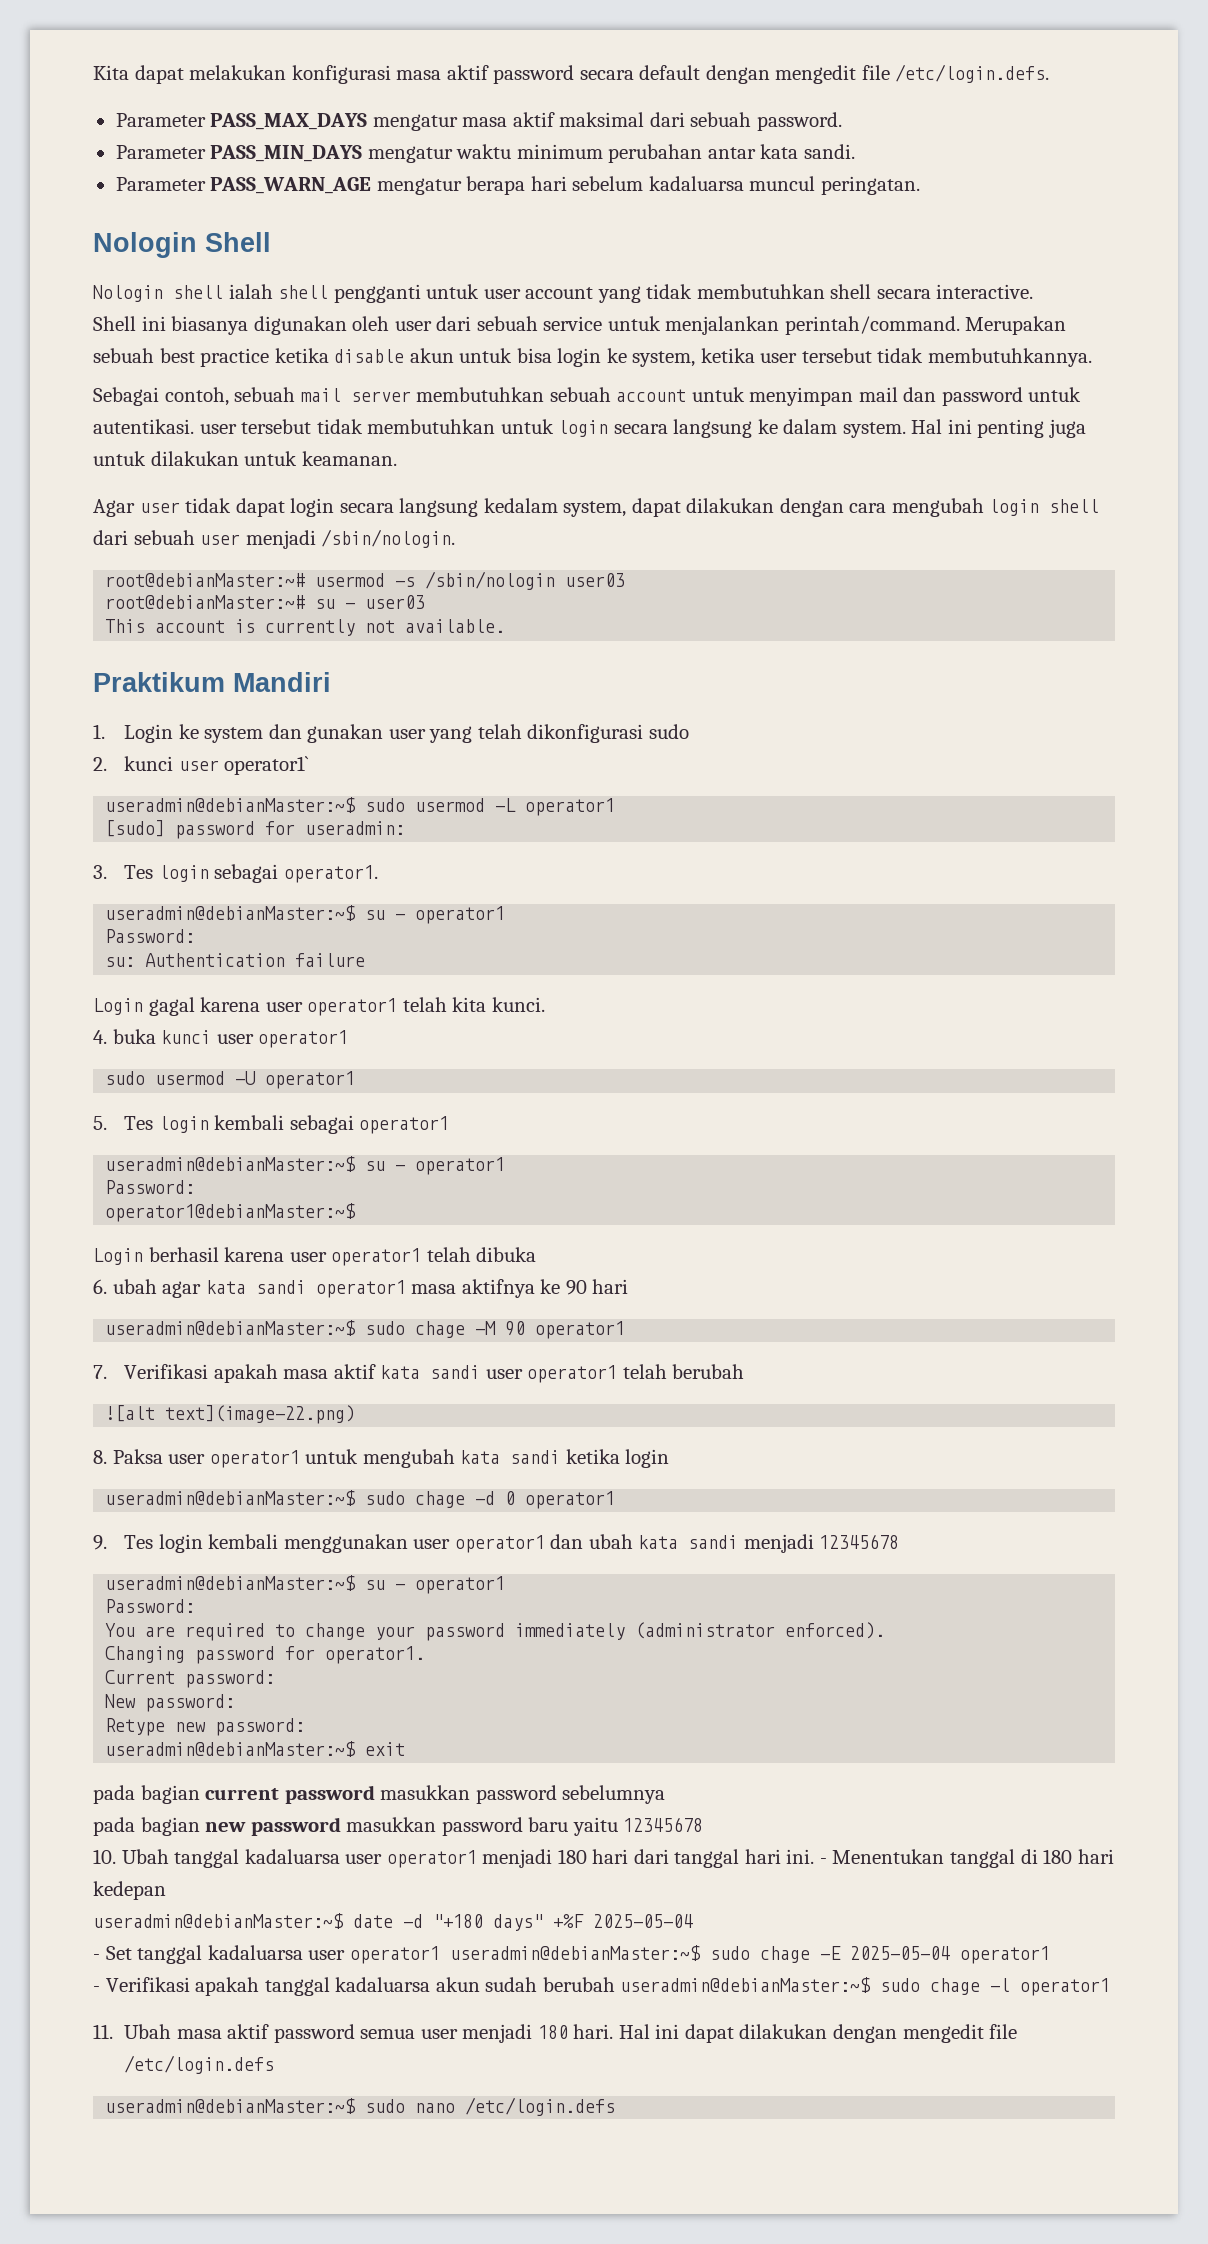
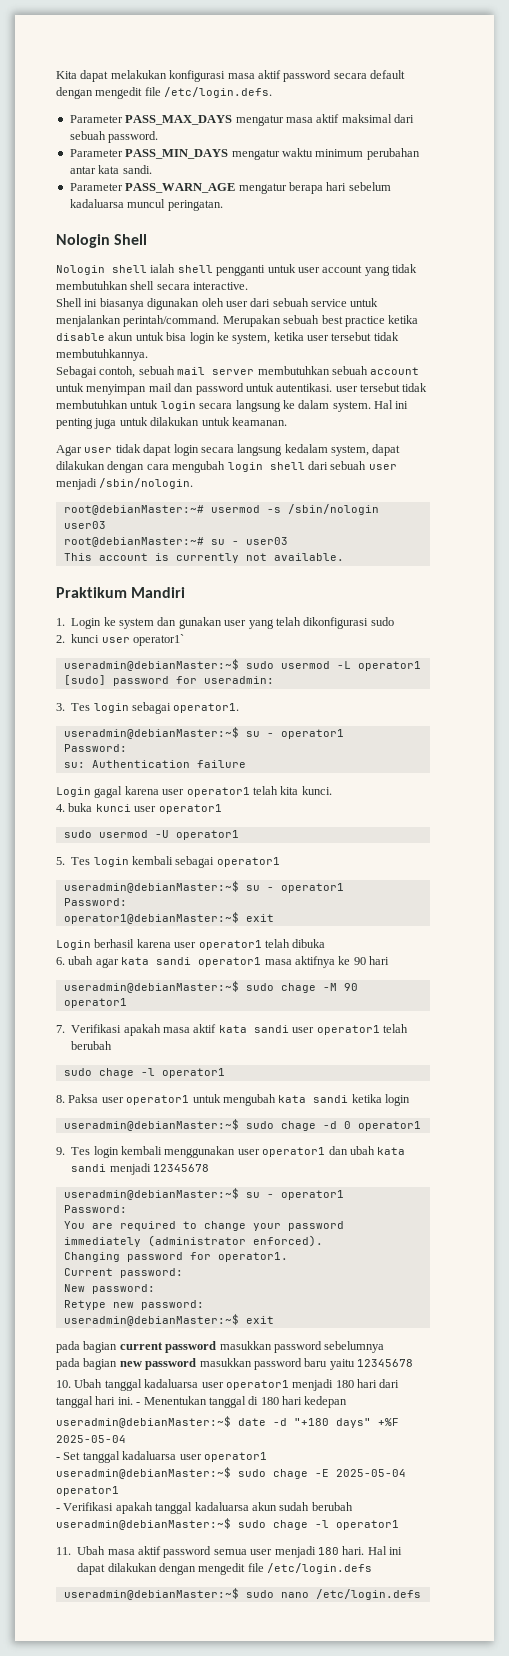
(357, 1212) none -> [245,914,274,922] exit
[105,1405,356,1424] ![alt text](image-22.png) -> [63,1068,225,1078] sudo chage -l operator1

